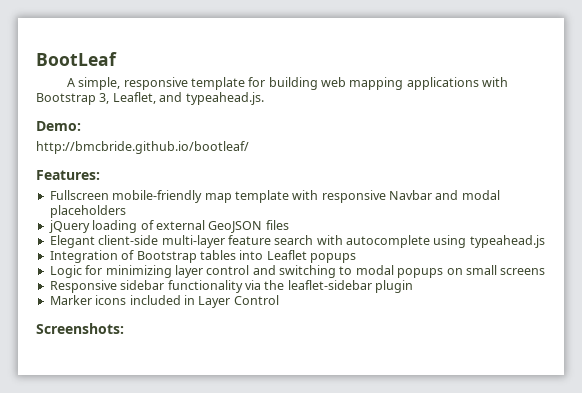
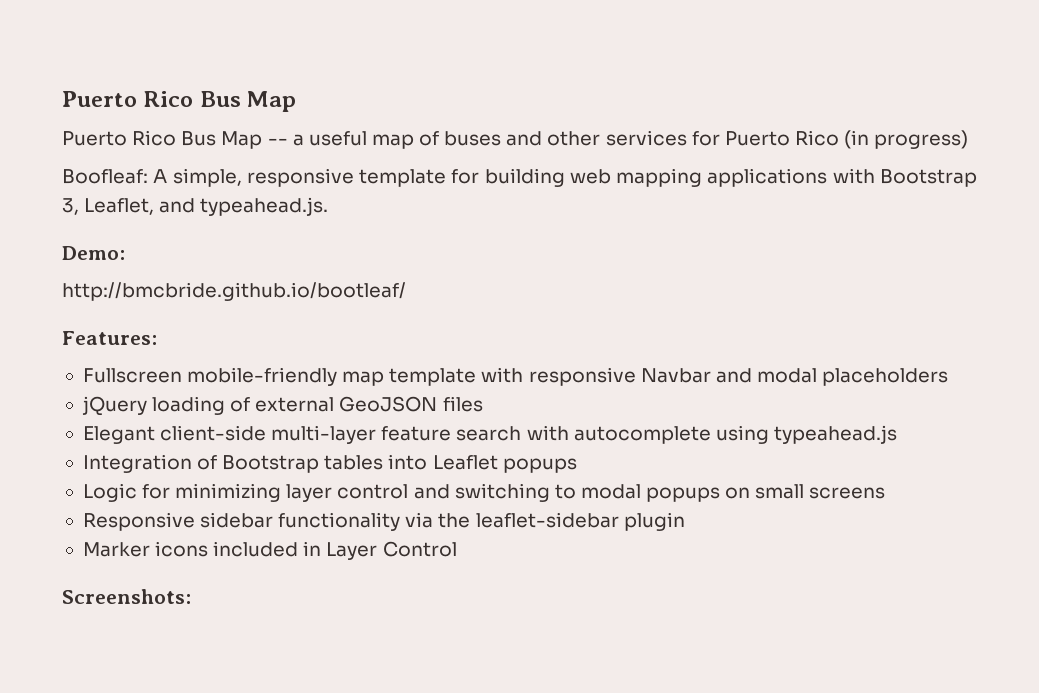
[36,52,117,66] BootLeaf // -> [62,91,297,112] [62,130,969,149] [62,169,148,184] Puerto Rico Bus Map // Puerto Rico Bus Map -- a useful map of buses and other services for Puerto Rico (in progress) // Boofleaf:

